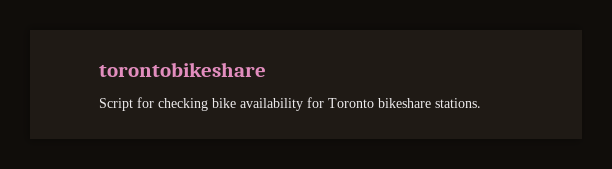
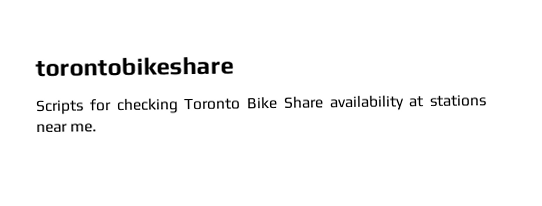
[99,98,133,111] Script -> [35,99,84,116] Scripts
[212,97,481,111] bike availability for Toronto bikeshare stations. -> [183,94,487,112] [36,123,98,134] Toronto Bike Share availability at stations near me.

